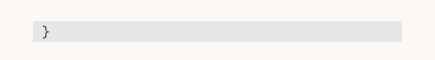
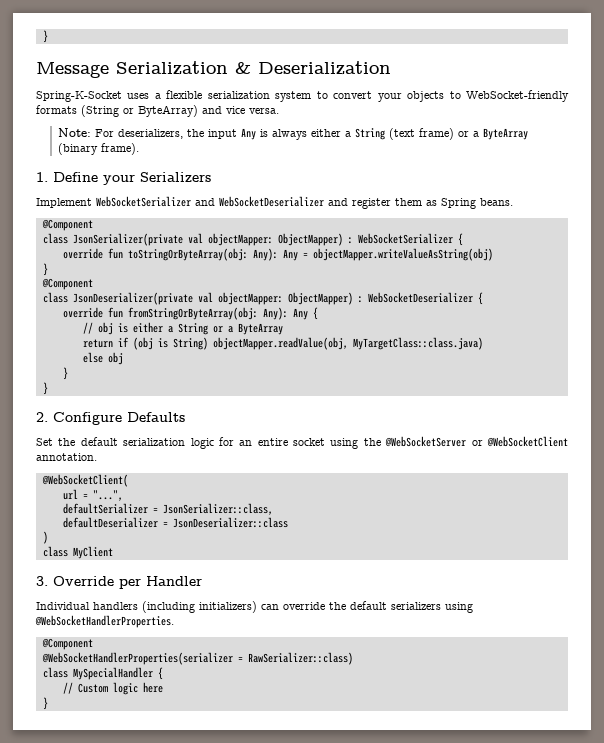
[40,25,50,39] } -> [42,30,48,43] [36,61,391,78] [36,90,569,102] [36,105,279,117] [57,128,528,140] [57,143,139,155] [36,172,211,185] [36,196,513,209] [41,219,93,231] [42,233,463,246] [62,248,493,261] [42,263,48,276] [41,278,93,290] [42,292,483,305] [62,307,318,320] [82,322,283,335] [82,337,483,350] [82,352,123,365] [62,367,68,380] [42,382,48,395] [36,412,185,425] [36,436,568,449] [36,453,97,461] [41,474,128,487] [62,489,123,501] [62,503,273,515] [62,517,288,528] [42,531,48,544] [42,546,113,559] [36,576,202,589] [36,601,473,613] [35,615,174,628] [41,638,93,650] [41,652,353,665] [42,667,163,680] [62,682,163,695] [42,697,48,710] } // Message Serialization & Deserialization // Spring-K-Socket uses a flexible serialization system to convert your objects to WebSocket-friendly formats (String or ByteArray) and vice versa. // Note: For deserializers, the input Any is always either a String (text frame) or a ByteArray (binary frame). // 1. Define your Serializers // Implement WebSocketSerializer and WebSocketDeserializer and register them as Spring beans. // @Component // class JsonSerializer(private val objectMapper: ObjectMapper) : WebSocketSerializer { // override fun toStringOrByteArray(obj: Any): Any = objectMapper.writeValueAsString(obj) // } // @Component // class JsonDeserializer(private val objectMapper: ObjectMapper) : WebSocketDeserializer { // override fun fromStringOrByteArray(obj: Any): Any { // // obj is either a String or a ByteArray // return if (obj is String) objectMapper.readValue(obj, MyTargetClass::class.java) // else obj // } // } // 2. Configure Defaults // Set the default serialization logic for an entire socket using the @WebSocketServer or @WebSocketClient annotation. // @WebSocketClient( // url = "...", // defaultSerializer = JsonSerializer::class, // defaultDeserializer = JsonDeserializer::class // ) // class MyClient // 3. Override per Handler // Individual handlers (including initializers) can override the default serializers using @WebSocketHandlerProperties. // @Component // @WebSocketHandlerProperties(serializer = RawSerializer::class) // class MySpecialHandler { // // Custom logic here // }

